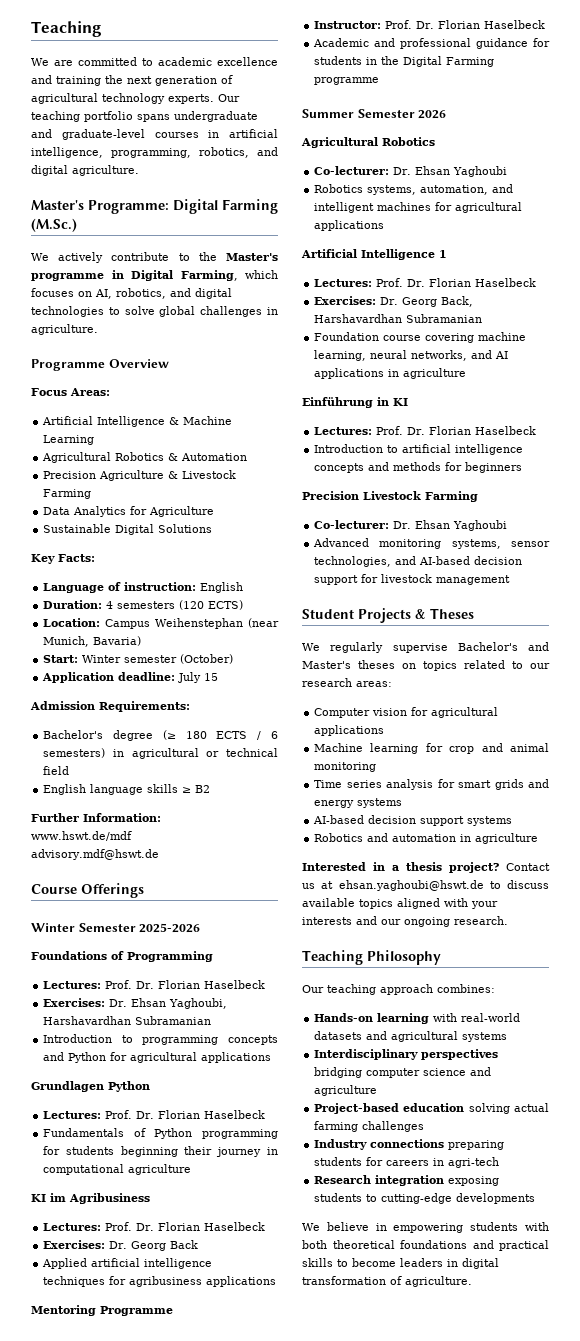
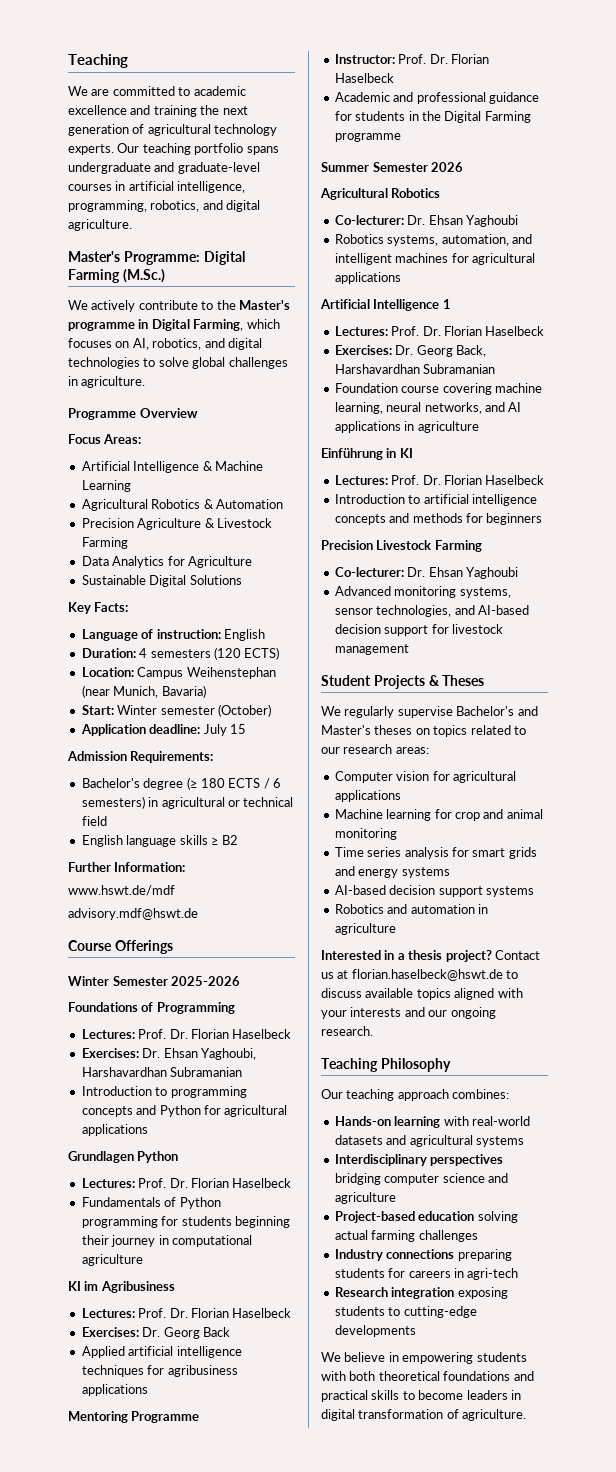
[338,880,484,891] ehsan.yaghoubi@hswt.de -> [351,969,503,981] florian.haselbeck@hswt.de

